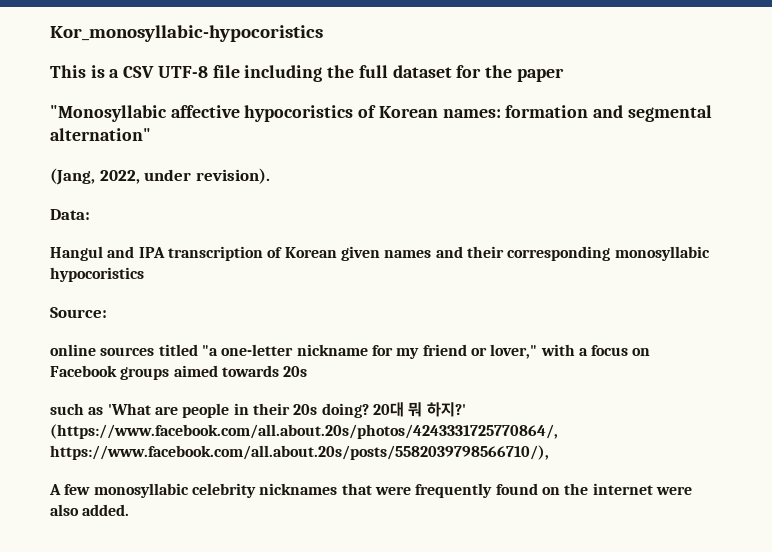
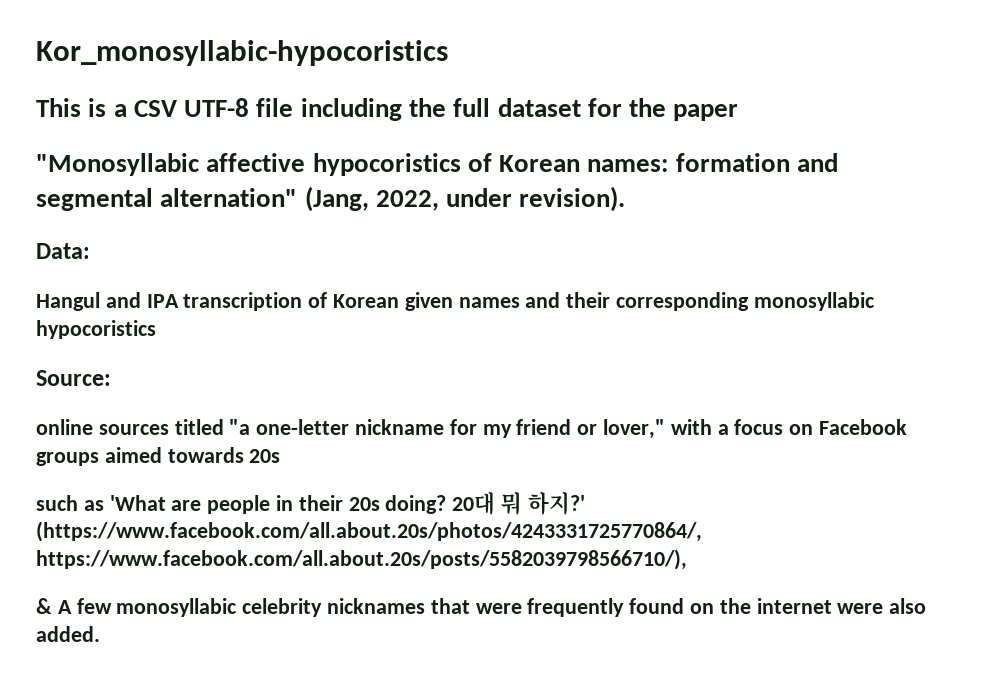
(151, 134) // -> (298, 197) none
(549, 452) none -> [36,598,52,614] &

